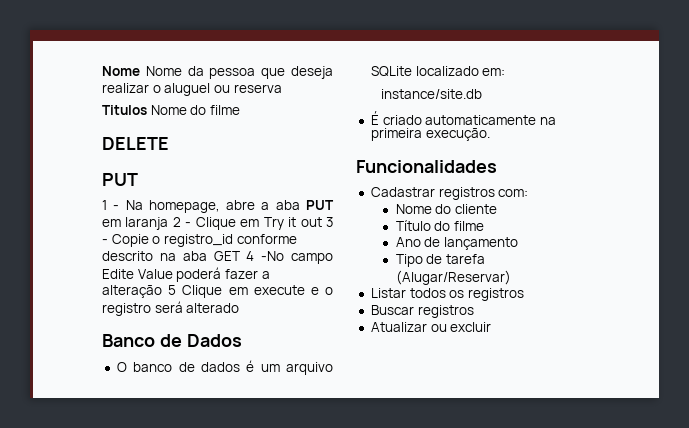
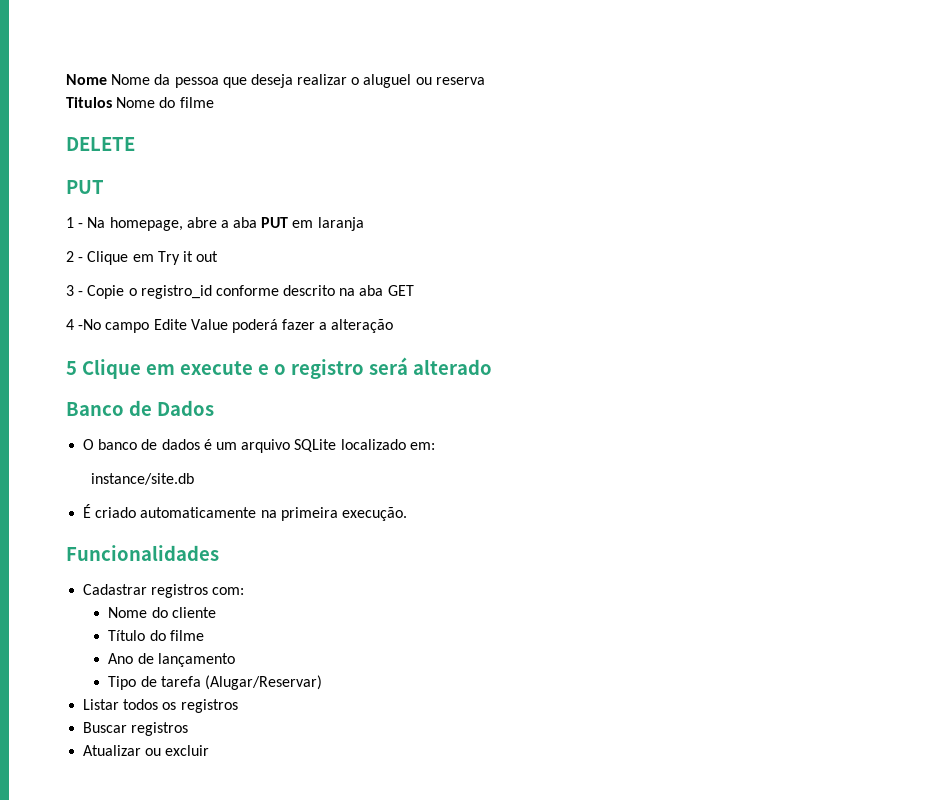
(169, 223) none -> (364, 224) //
(322, 222) none -> (219, 256) //
(240, 256) none -> (414, 290) //
(162, 291) none -> (394, 326) //

